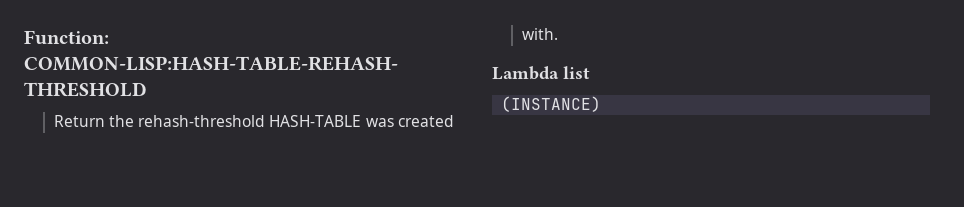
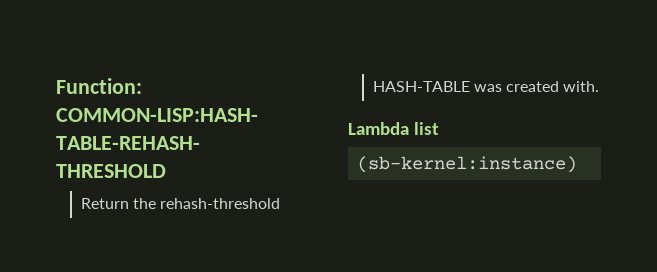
[501,96,602,112] (INSTANCE) -> [357,156,578,173] (sb-kernel:instance)

